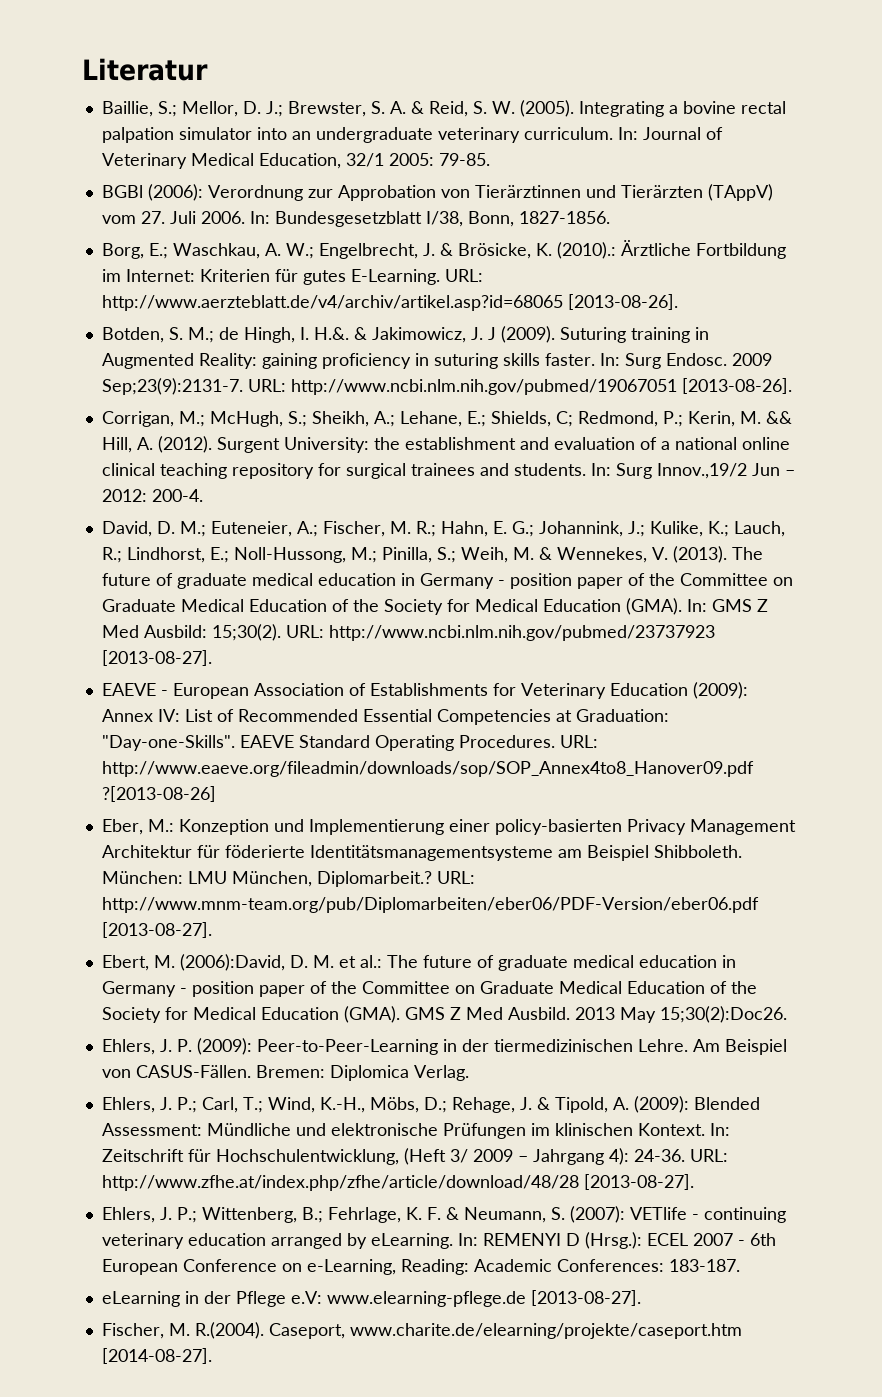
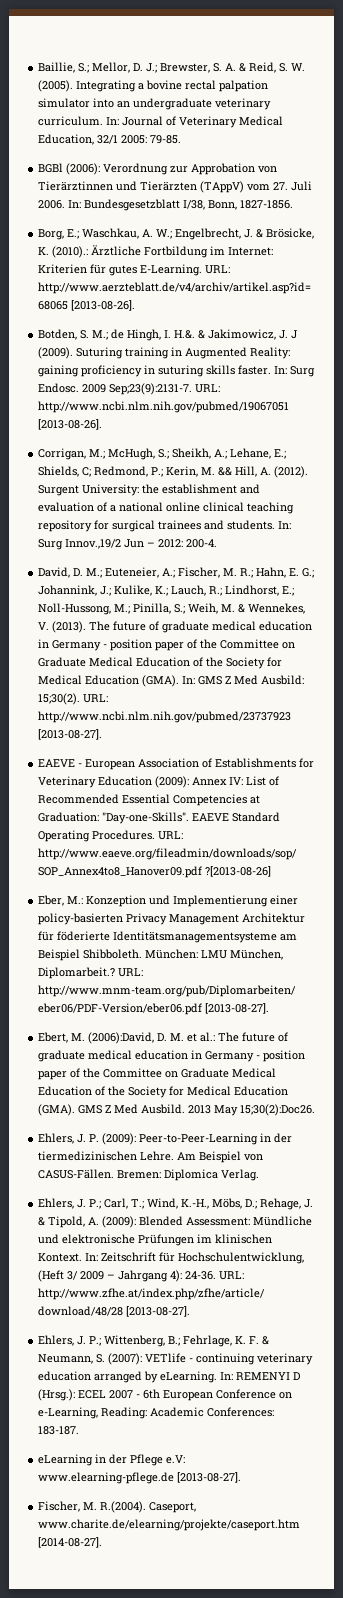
[82,58,208,81] Literatur // -> (38, 67) none

